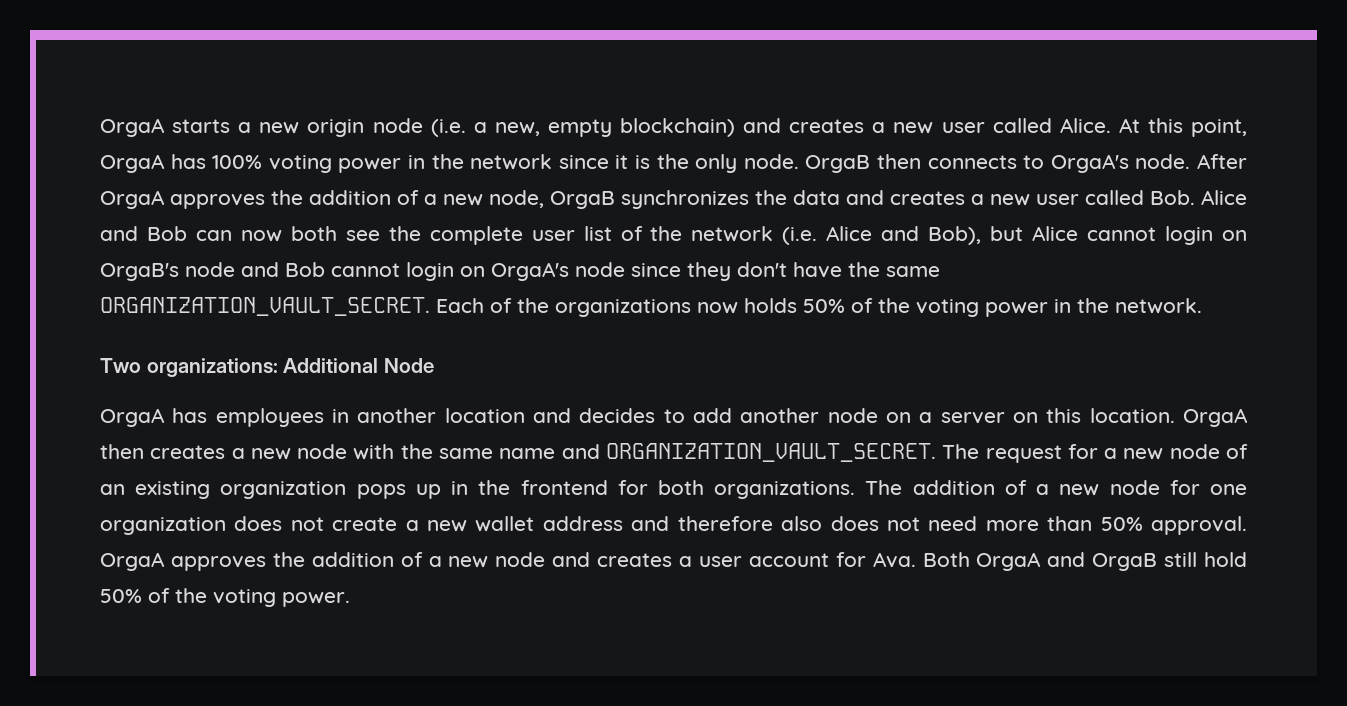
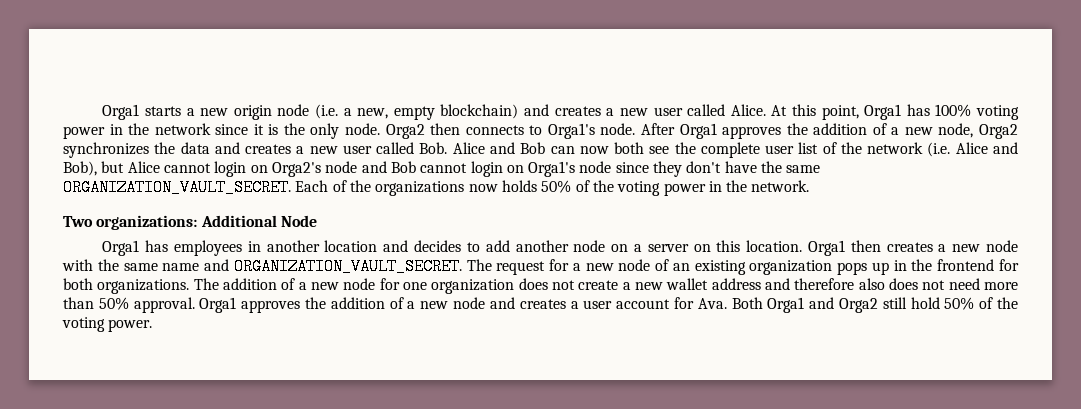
[100,118,165,137] OrgaA -> [102,104,140,120] Orga1
[100,154,165,173] OrgaA -> [864,104,902,120] Orga1
[805,155,871,173] OrgaB -> [385,124,425,139] Orga2
[1050,154,1129,173] OrgaA's -> [547,123,595,139] Orga1's
[100,190,165,209] OrgaA -> [679,123,717,139] Orga1
[550,191,615,209] OrgaB -> [978,124,1018,139] Orga2
[100,263,179,281] OrgaB's -> [271,162,321,177] Orga2's
[491,262,569,281] OrgaA's -> [528,161,576,177] Orga1's
[100,408,165,427] OrgaA -> [102,240,140,256] Orga1
[1183,408,1249,427] OrgaA -> [807,240,845,256] Orga1
[100,552,165,571] OrgaA -> [199,297,237,313] Orga1
[976,552,1158,571] OrgaA and OrgaB -> [767,297,878,313] Orga1 and Orga2

